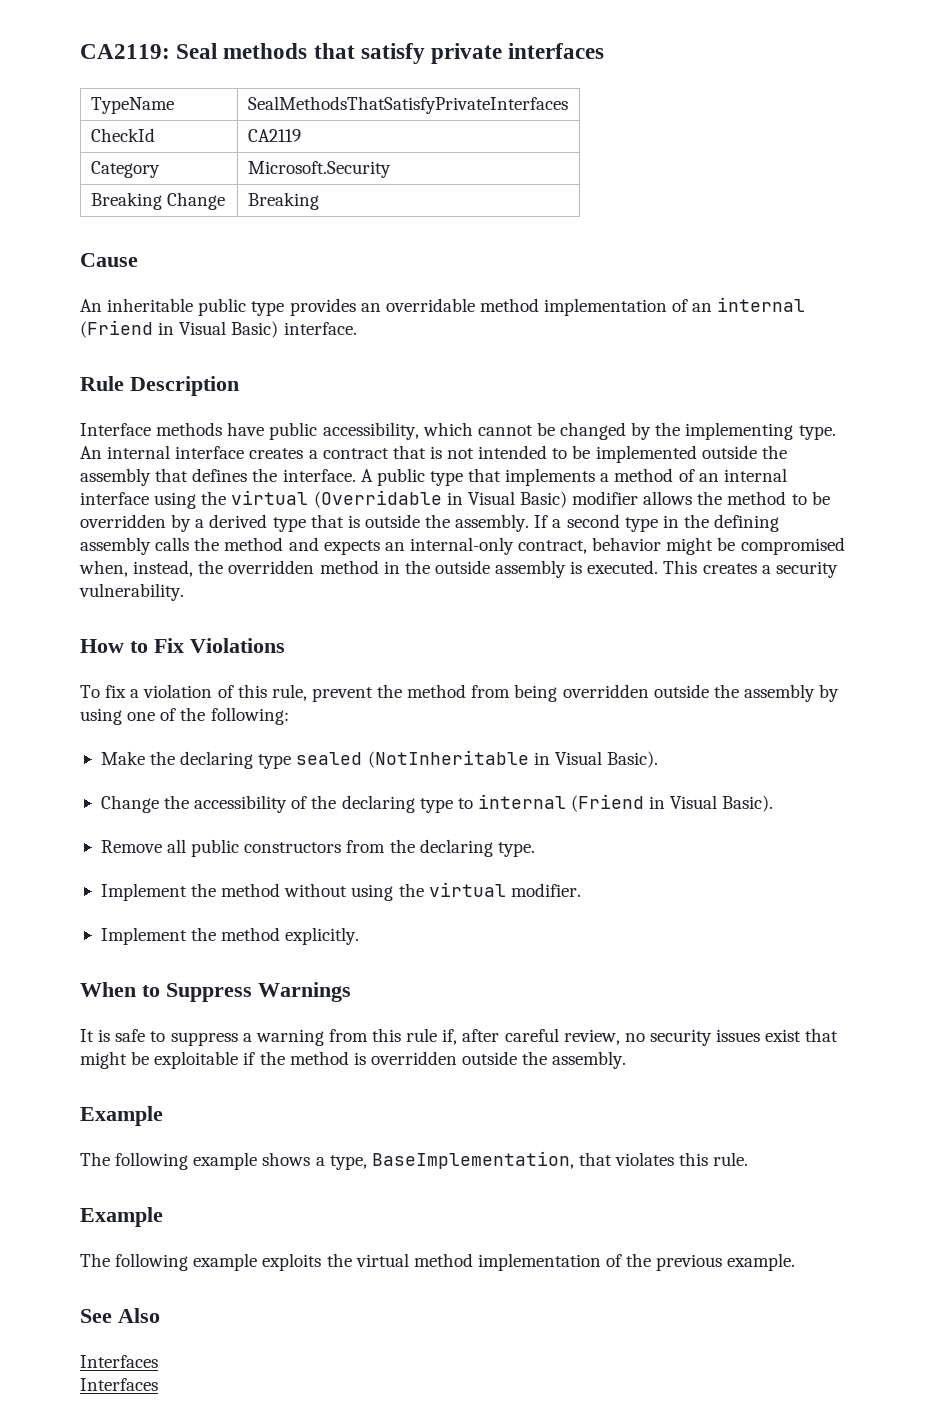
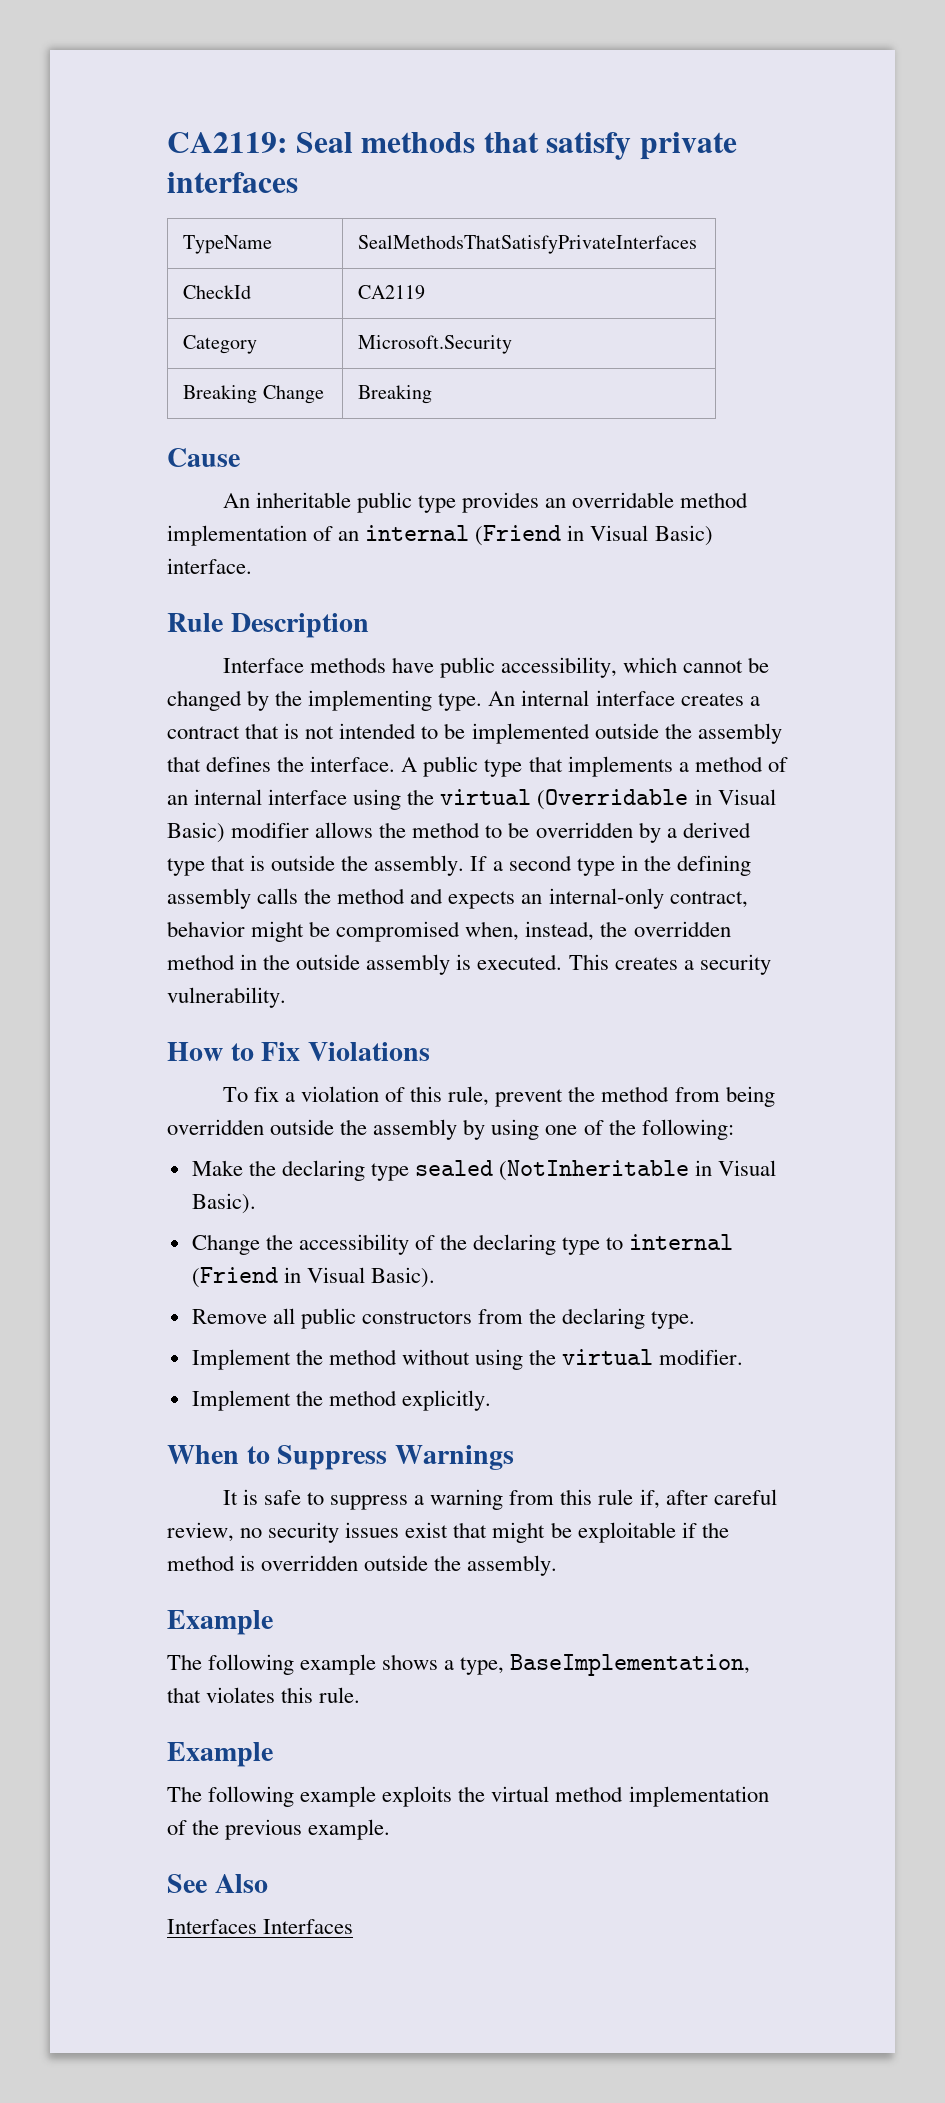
(158, 1361) // -> (257, 1926) none

